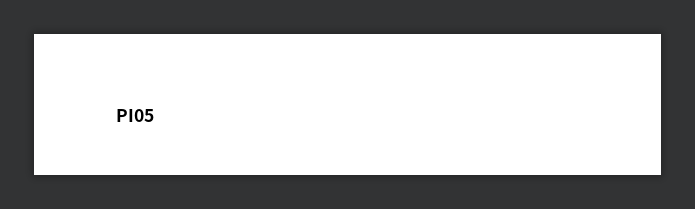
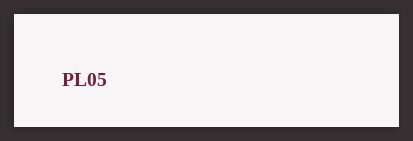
[116,109,154,122] PI05 -> [62,73,107,86] PL05

